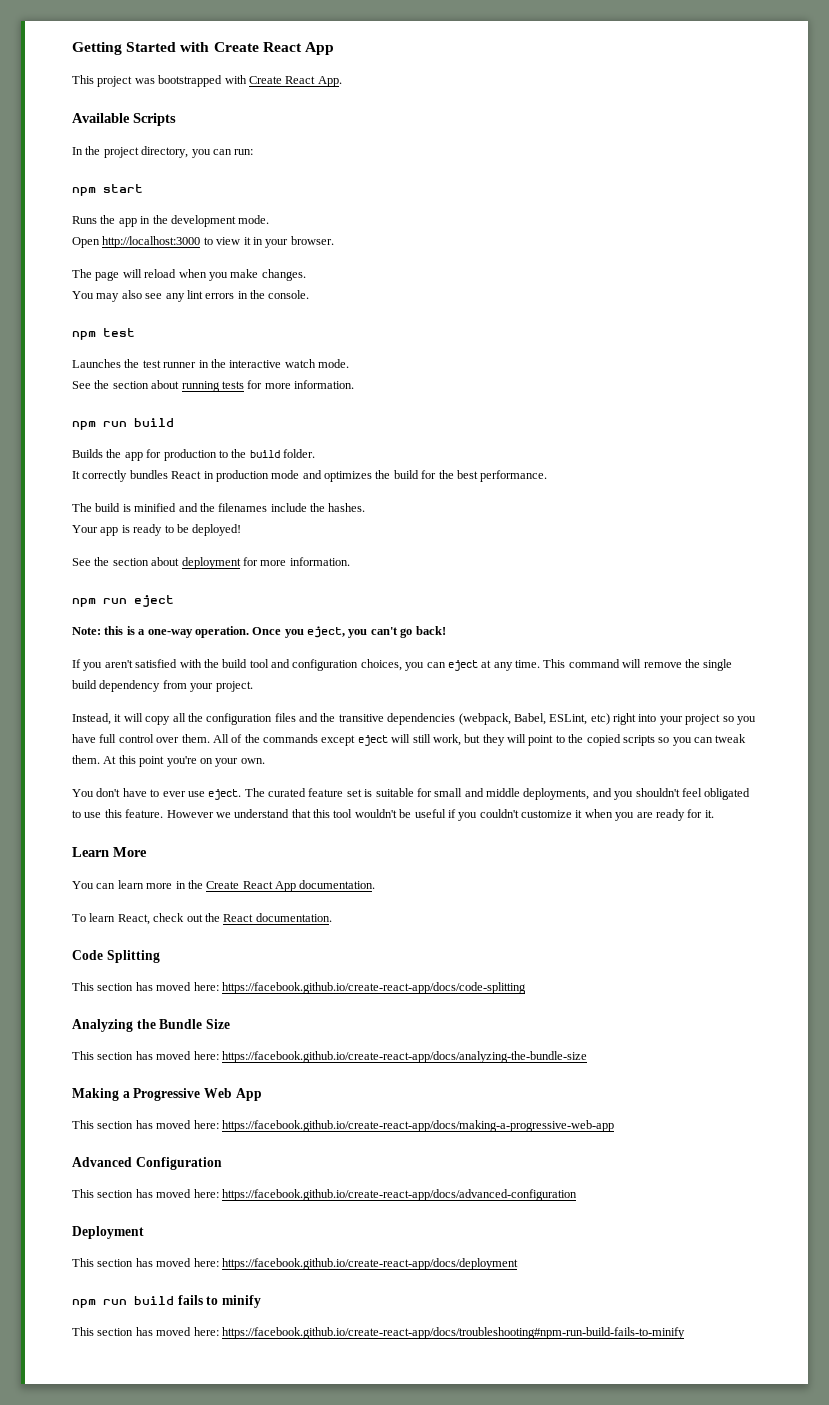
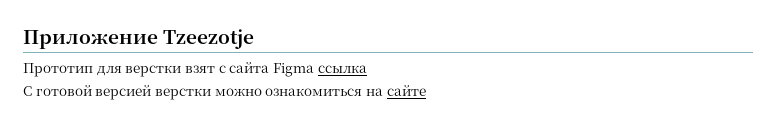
[72,42,334,55] [72,75,342,87] [72,113,176,126] [72,146,254,158] [72,184,143,196] [72,215,270,227] [72,236,334,248] [72,269,306,281] [72,290,310,302] [72,328,135,340] [72,359,349,368] [72,380,354,392] [72,418,174,430] [72,449,315,461] [72,470,548,482] [72,503,366,512] [72,524,242,536] [72,557,350,569] [72,595,174,607] [72,626,446,638] [72,659,733,671] [72,680,253,692] [72,713,756,725] [72,734,747,746] [72,755,265,767] [72,788,751,800] [72,809,714,821] [72,847,147,857] [72,880,376,892] [72,913,332,925] [72,950,160,963] [72,982,526,994] [72,1019,230,1032] [72,1051,587,1063] [72,1088,262,1101] [72,1120,614,1132] [72,1157,222,1170] [72,1189,577,1201] [72,1226,144,1239] [72,1258,518,1270] [72,1295,261,1308] [72,1327,685,1339] Getting Started with Create React App // This project was bootstrapped with Create React App. // Available Scripts // In the project directory, you can run: // npm start // Runs the app in the development mode. // Open http://localhost:3000 to view it in your browser. // The page will reload when you make changes. // You may also see any lint errors in the console. // npm test // Launches the test runner in the interactive watch mode. // See the section about running tests for more information. // npm run build // Builds the app for production to the build folder. // It correctly bundles React in production mode and optimizes the build for the best performance. // The build is minified and the filenames include the hashes. // Your app is ready to be deployed! // See the section about deployment for more information. // npm run eject // Note: this is a one-way operation. Once you eject, you can't go back! // If you aren't satisfied with the build tool and configuration choices, you can eject at any time. This command will remove the single build dependency from your project. // Instead, it will copy all the configuration files and the transitive dependencies (webpack, Babel, ESLint, etc) right into your project so you have full control over them. All of the commands except eject will still work, but they will point to the copied scripts so you can tweak them. At this point you're on your own. // You don't have to ever use eject. The curated feature set is suitable for small and middle deployments, and you shouldn't feel obligated to use this feature. However we understand that this tool wouldn't be useful if you couldn't customize it when you are ready for it. // Learn More // You can learn more in the Create React App documentation. // To learn React, check out the React documentation. // Code Splitting // This section has moved here: https://facebook.github.io/create-react-app/docs/code-splitting // Analyzing the Bundle Size // This section has moved here: https://facebook.github.io/create-react-app/docs/analyzing-the-bundle-size // Making a Progressive Web App // This section has moved here: https://facebook.github.io/create-react-app/docs/making-a-progressive-web-app // Advanced Configuration // This section has moved here: https://facebook.github.io/create-react-app/docs/advanced-configuration // Deployment // This section has moved here: https://facebook.github.io/create-react-app/docs/deployment // npm run build fails to minify // This section has moved here: https://facebook.github.io/create-react-app/docs/troubleshooting#npm-run-build-fails-to-minify -> [23,29,255,49] [23,62,367,77] [23,85,426,100] Приложение Tzeezotje // Прототип для верстки взят с сайта Figma ссылка // С готовой версией верстки можно ознакомиться на сайте

